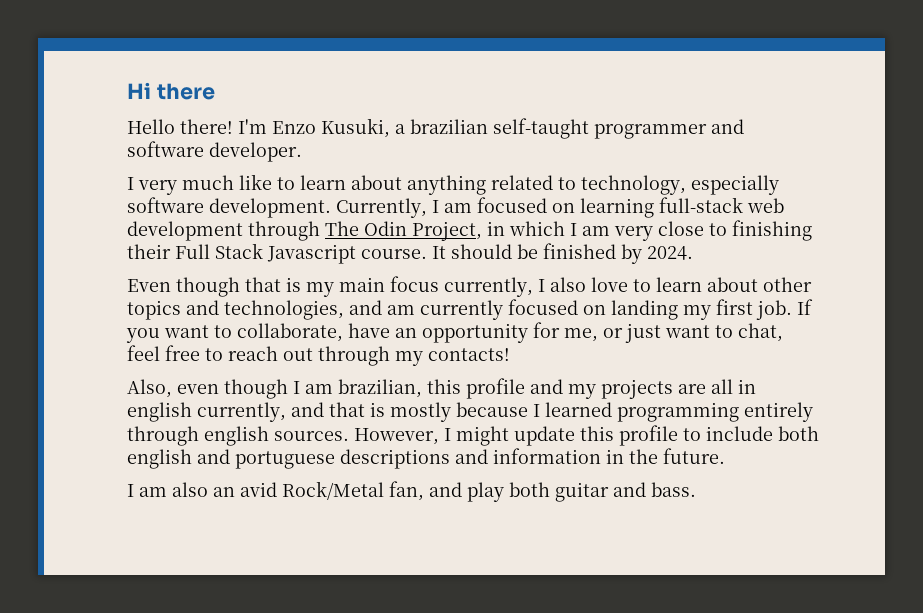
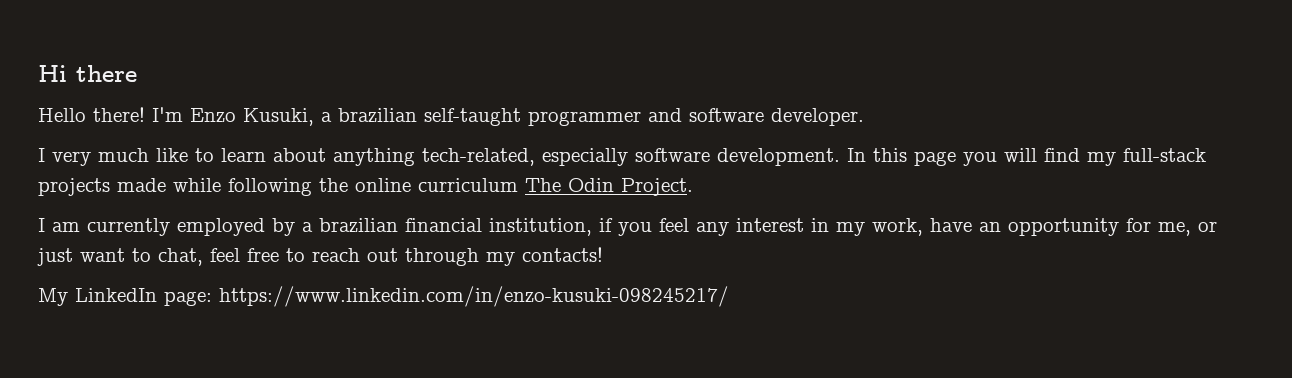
[491,175,779,195] [127,197,784,218] [127,220,812,241] [127,243,693,264] [127,276,812,297] [127,299,813,320] [126,323,343,343] related to technology, especially software development. Currently, I am focused on learning full-stack web development through The Odin Project, in which I am very close to finishing their Full Stack Javascript course. It should be finished by 2024. // Even though that is my main focus currently, I also love to learn about other topics and technologies, and am currently focused on landing my first job. If you want to collaborate, -> [422,148,1206,166] [38,178,693,196] [38,218,923,236] tech-related, especially software development. In this page you will find my full-stack projects made while following the online curriculum The Odin Project. // I am currently employed by a brazilian financial institution, if you feel any interest in my work,
[127,378,756,399] [127,402,813,422] [127,425,819,446] [127,448,725,469] [127,481,696,502] Also, even though I am brazilian, this profile and my projects are all in english currently, and that is mostly because I learned programming entirely through english sources. However, I might update this profile to include both english and portuguese descriptions and information in the future. // I am also an avid Rock/Metal fan, and play both guitar and bass. -> [38,286,729,307] My LinkedIn page: https://www.linkedin.com/in/enzo-kusuki-098245217/

